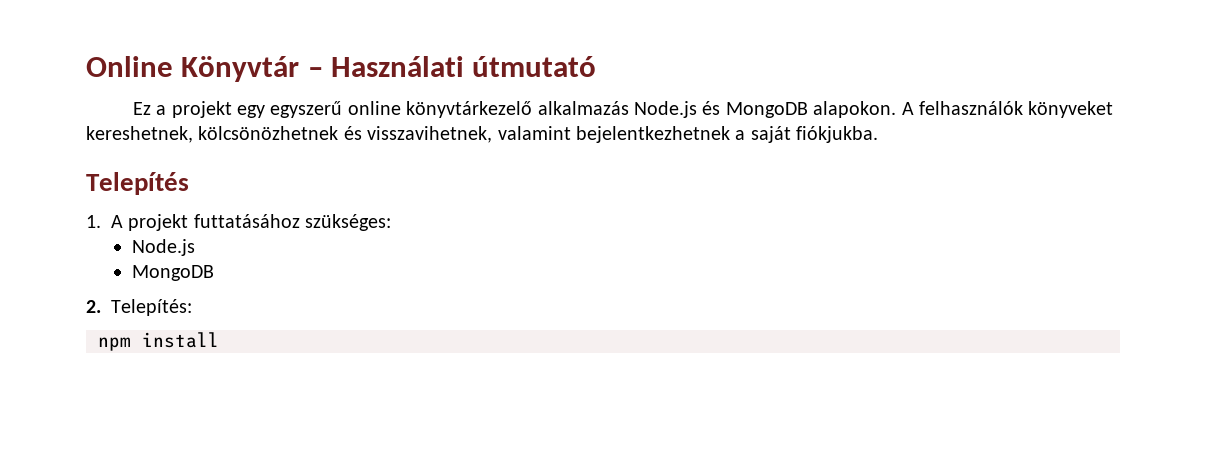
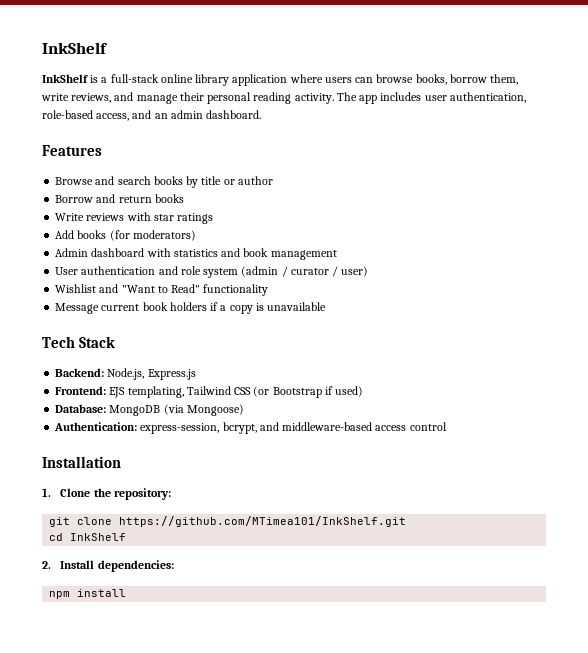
[86,56,597,82] [132,101,1114,118] [86,126,879,143] [86,172,189,195] [86,214,392,231] [131,239,195,256] [131,265,214,281] Online Könyvtár – Használati útmutató // Ez a projekt egy egyszerű online könyvtárkezelő alkalmazás Node.js és MongoDB alapokon. A felhasználók könyveket kereshetnek, kölcsönözhetnek és visszavihetnek, valamint bejelentkezhetnek a saját fiókjukba. // Telepítés // 1. A projekt futtatásához szükséges: // Node.js // MongoDB -> [42,42,108,54] [42,74,519,86] [41,92,526,104] [42,110,262,121] [42,145,102,156] [55,176,273,188] [55,194,184,203] [55,212,214,224] [55,230,196,241] [55,248,337,260] [55,266,369,278] [55,284,269,296] [55,302,327,314] [42,336,116,348] [55,368,196,380] [55,386,364,398] [55,404,244,416] [54,422,447,434] [42,456,121,468] [42,488,171,500] [49,516,407,527] [49,533,127,541] InkShelf // InkShelf is a full-stack online library application where users can browse books, borrow them, write reviews, and manage their personal reading activity. The app includes user authentication, role-based access, and an admin dashboard. // Features // Browse and search books by title or author // Borrow and return books // Write reviews with star ratings // Add books (for moderators) // Admin dashboard with statistics and book management // User authentication and role system (admin / curator / user) // Wishlist and "Want to Read" functionality // Message current book holders if a copy is unavailable // Tech Stack // Backend: Node.js, Express.js // Frontend: EJS templating, Tailwind CSS (or Bootstrap if used) // Database: MongoDB (via Mongoose) // Authentication: express-session, bcrypt, and middleware-based access control // Installation // 1. Clone the repository: // git clone https://github.com/MTimea101/InkShelf.git // cd InkShelf
[111,299,192,316] Telepítés: -> [60,560,174,572] Install dependencies:

